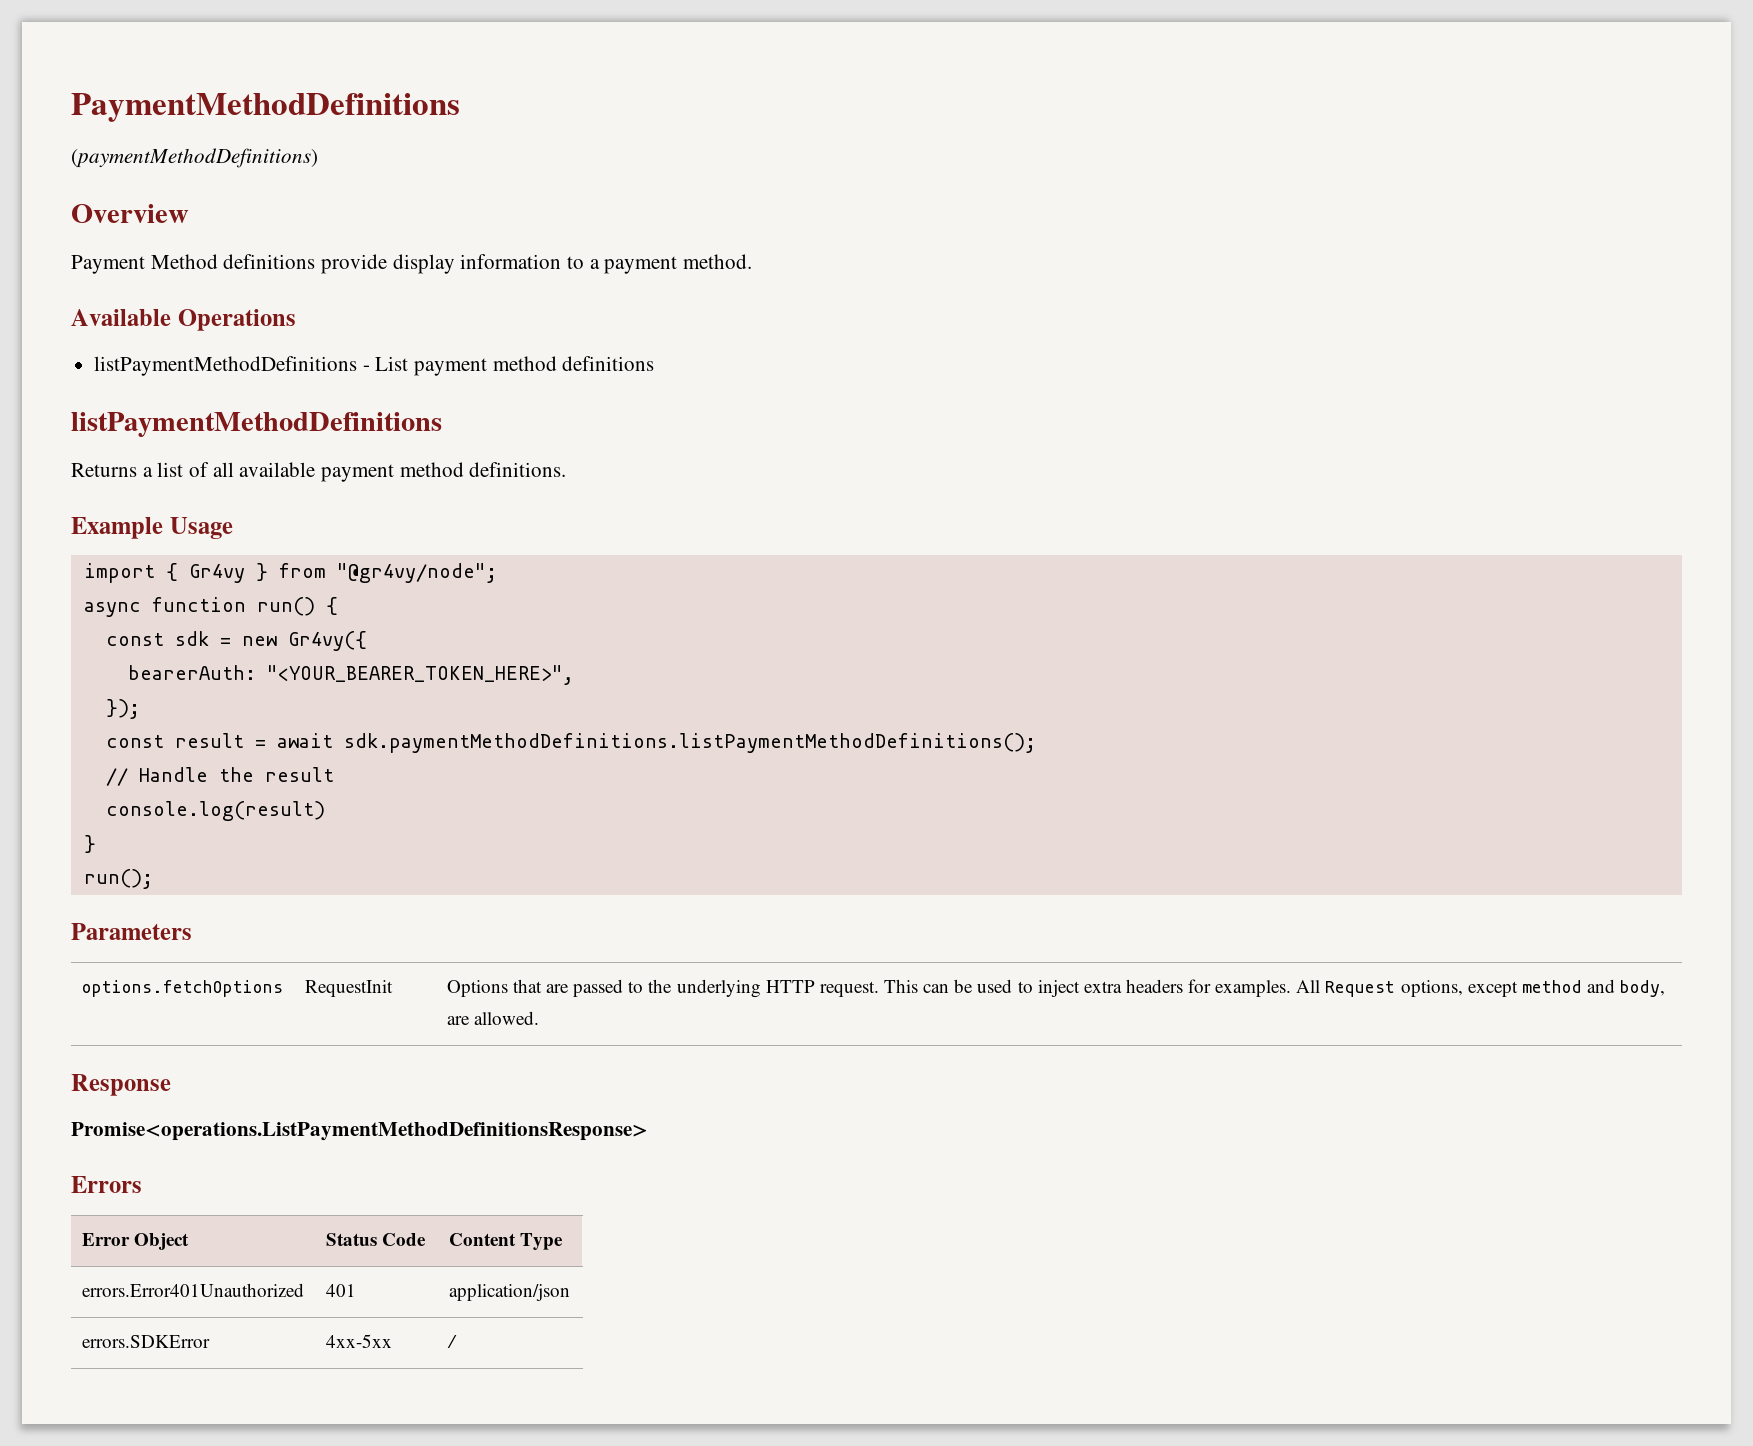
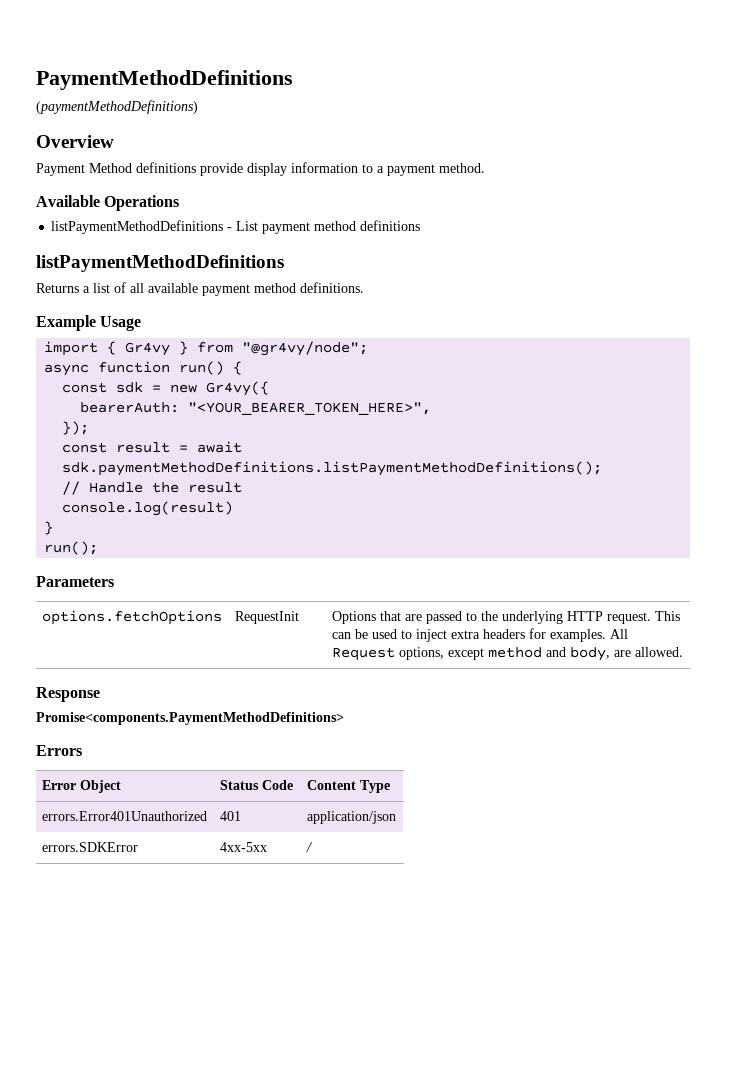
[71,1122,648,1141] Promise<operations.ListPaymentMethodDefinitionsResponse> -> [36,712,344,725] Promise<components.PaymentMethodDefinitions>

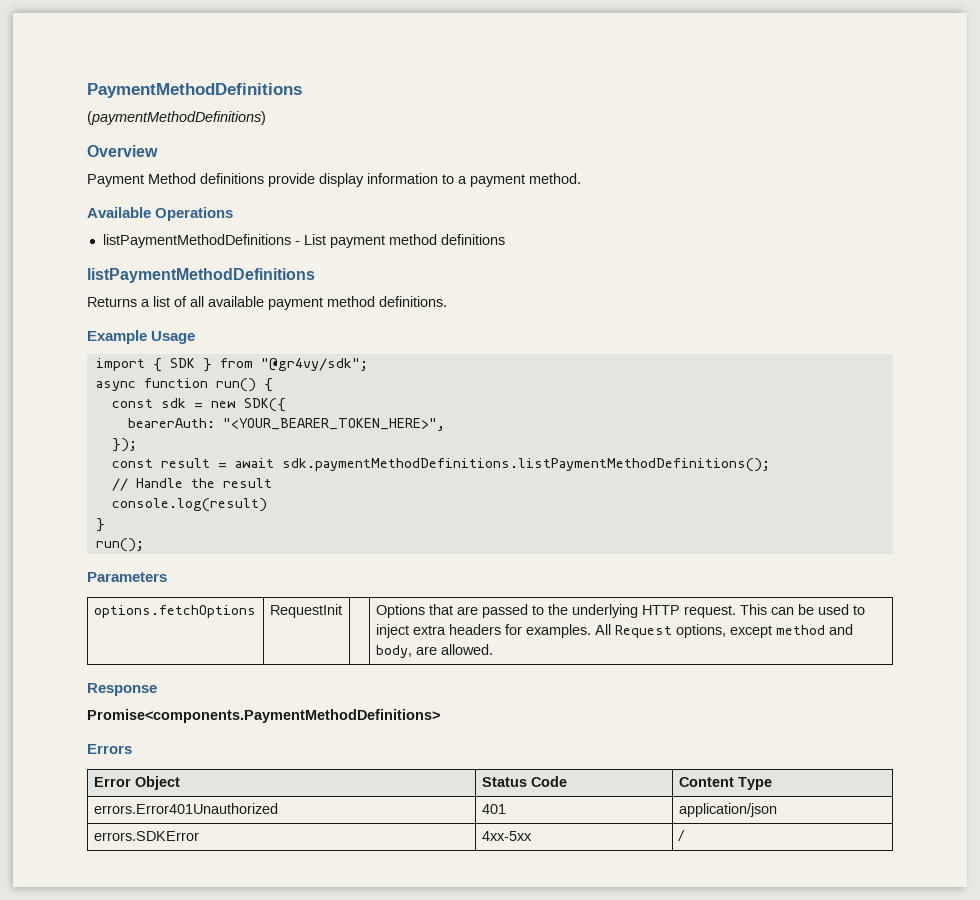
[125,342,171,356] Gr4vy -> [169,358,195,368] SDK
[242,341,369,356] "@gr4vy/node"; -> [260,358,368,371] "@gr4vy/sdk";
[206,381,270,396] Gr4vy({ -> [243,398,286,412] SDK({

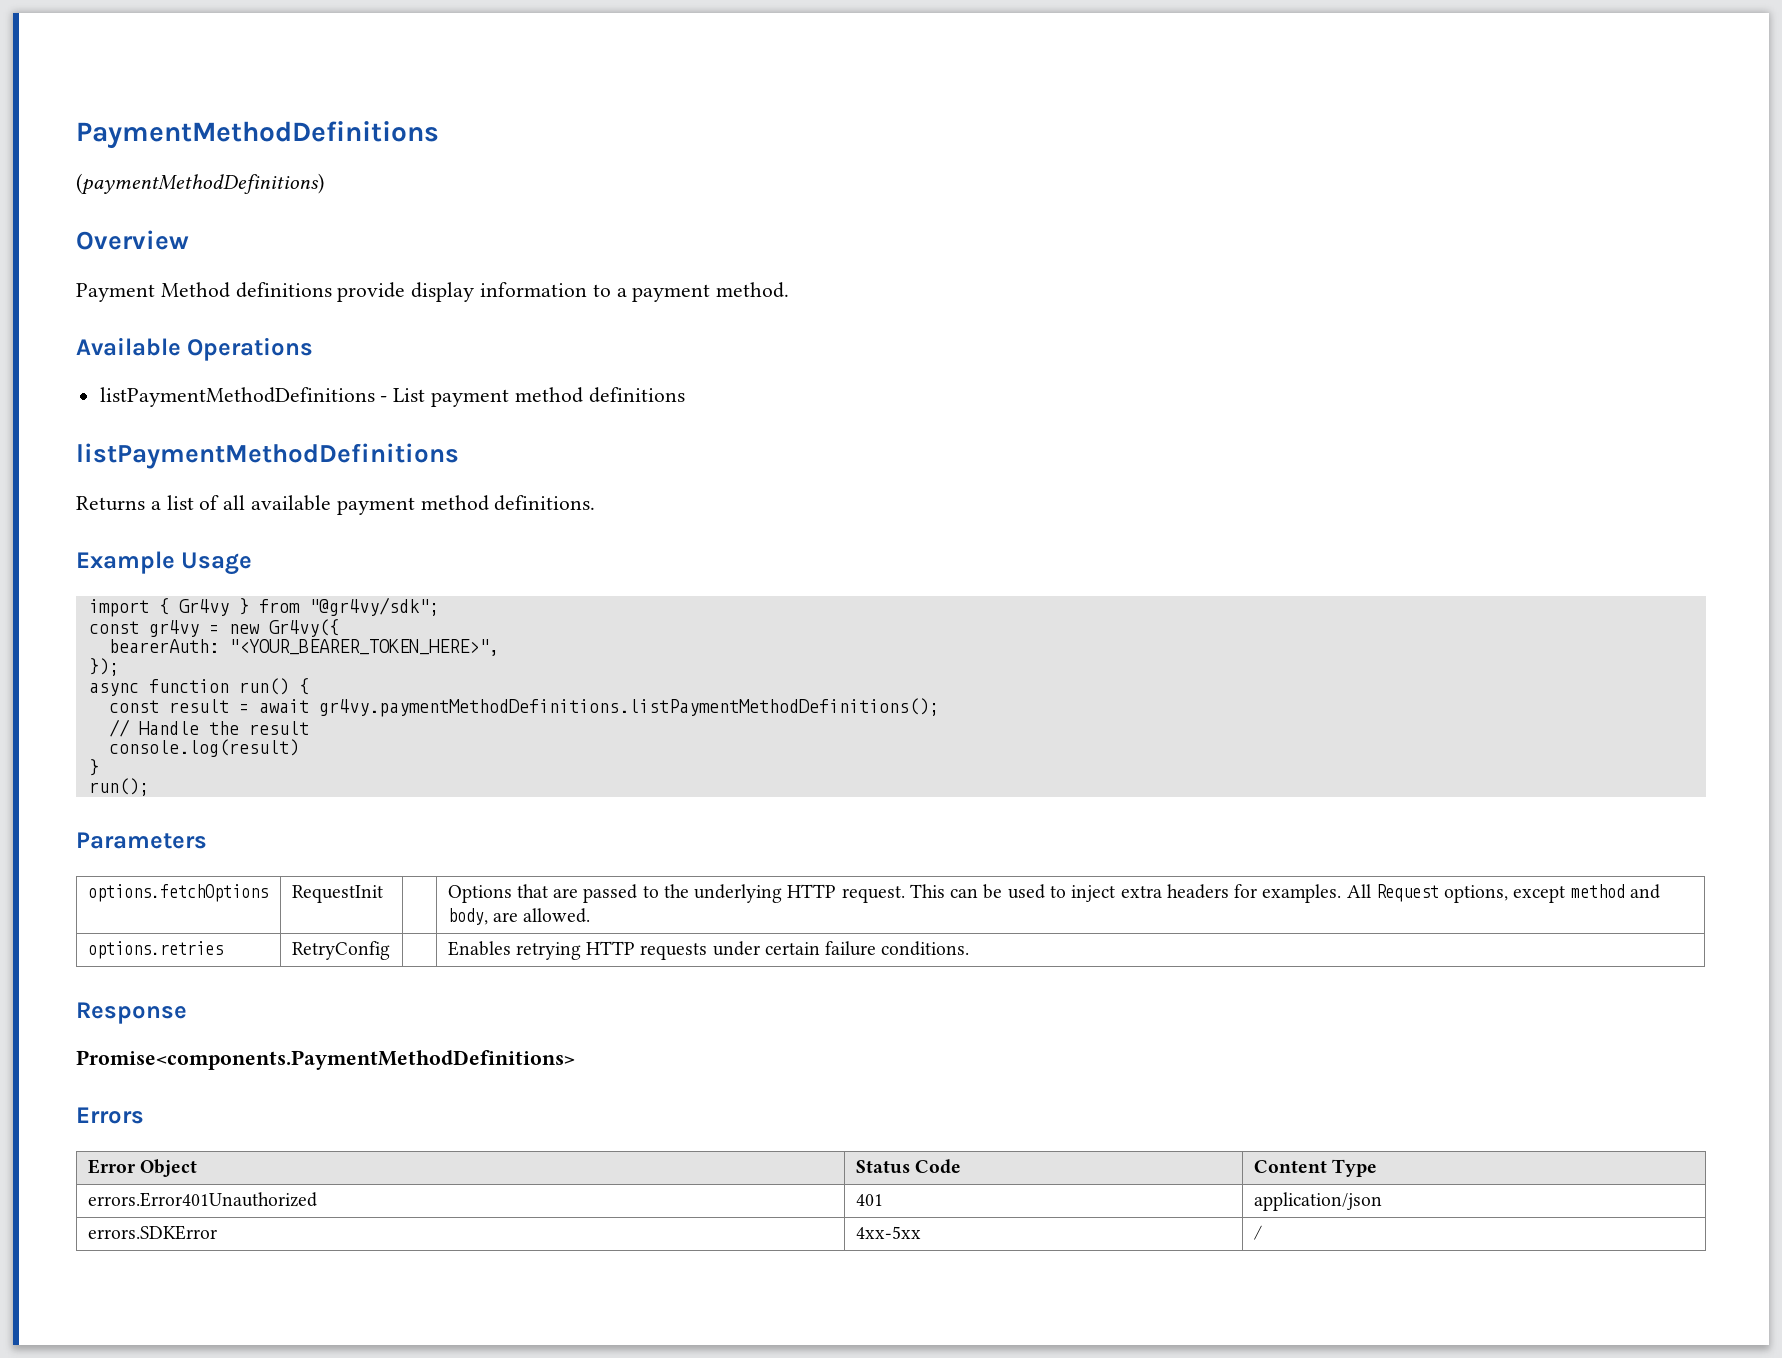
[169,358,195,368] SDK -> [178,599,229,616] Gr4vy
[95,378,273,392] [111,398,286,412] [127,418,445,431] [111,438,137,452] async function run() { // const sdk = new SDK({ // bearerAuth: "<YOUR_BEARER_TOKEN_HERE>", // }); -> [88,619,339,637] [108,639,499,656] [88,658,119,676] [88,678,309,696] const gr4vy = new Gr4vy({ // bearerAuth: "<YOUR_BEARER_TOKEN_HERE>", // }); // async function run() {
[281,458,770,472] sdk.paymentMethodDefinitions.listPaymentMethodDefinitions(); -> [318,698,939,717] gr4vy.paymentMethodDefinitions.listPaymentMethodDefinitions();
(493, 649) none -> [87,941,223,959] [291,941,390,960] [447,941,970,960] // options.retries | RetryConfig | | Enables retrying HTTP requests under certain failure conditions.

